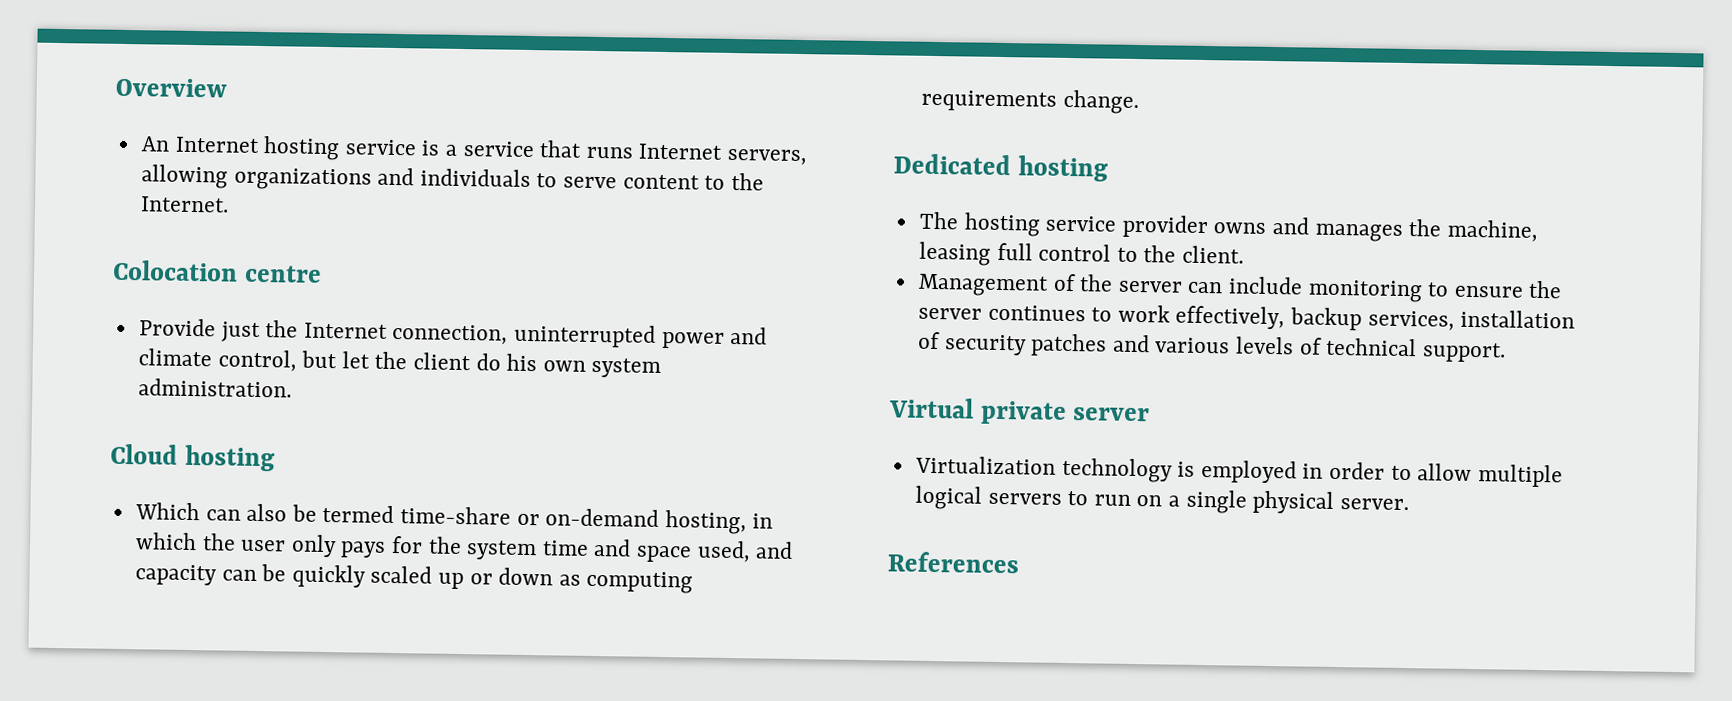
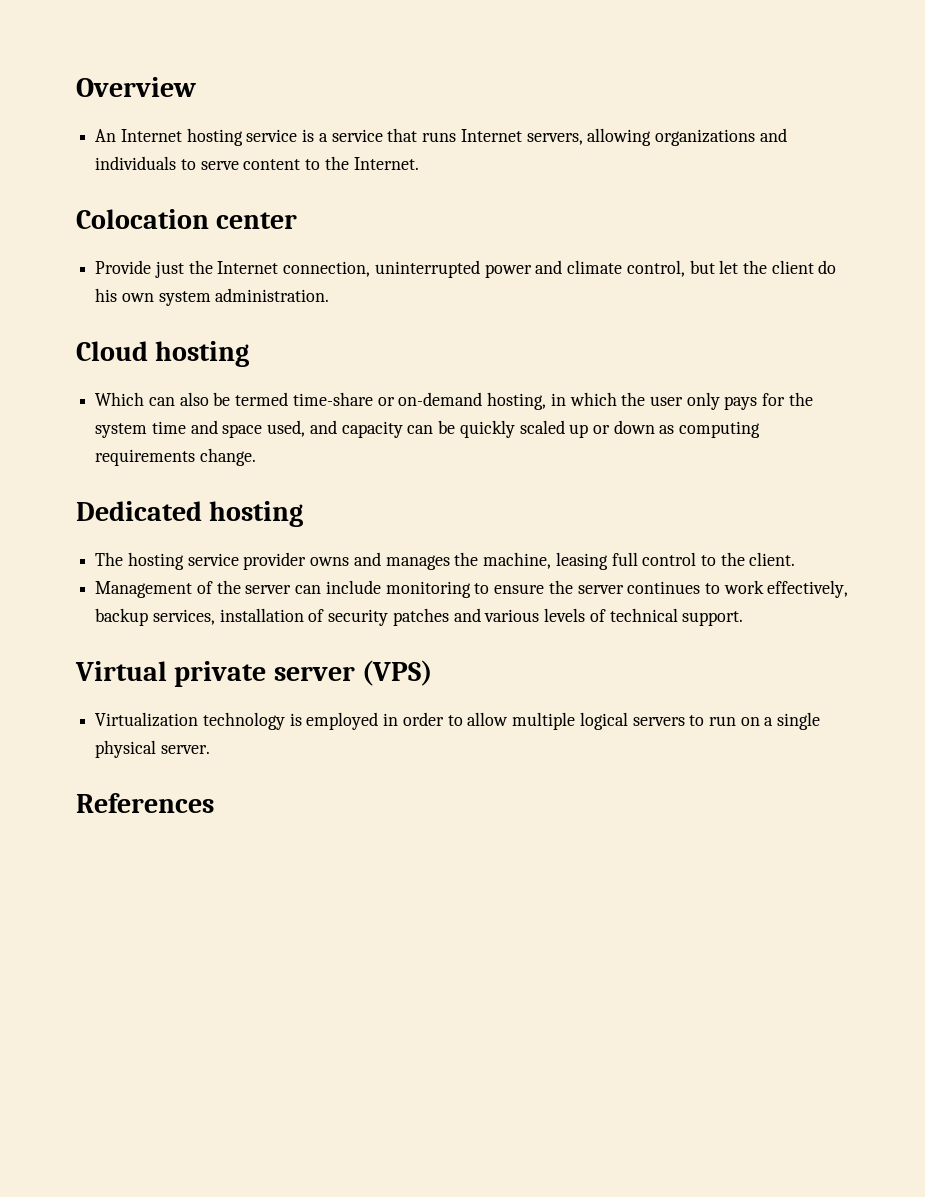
[243,264,322,283] centre -> [216,212,298,229] center
(1151, 414) none -> [362,660,433,686] (VPS)

